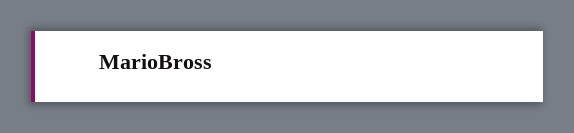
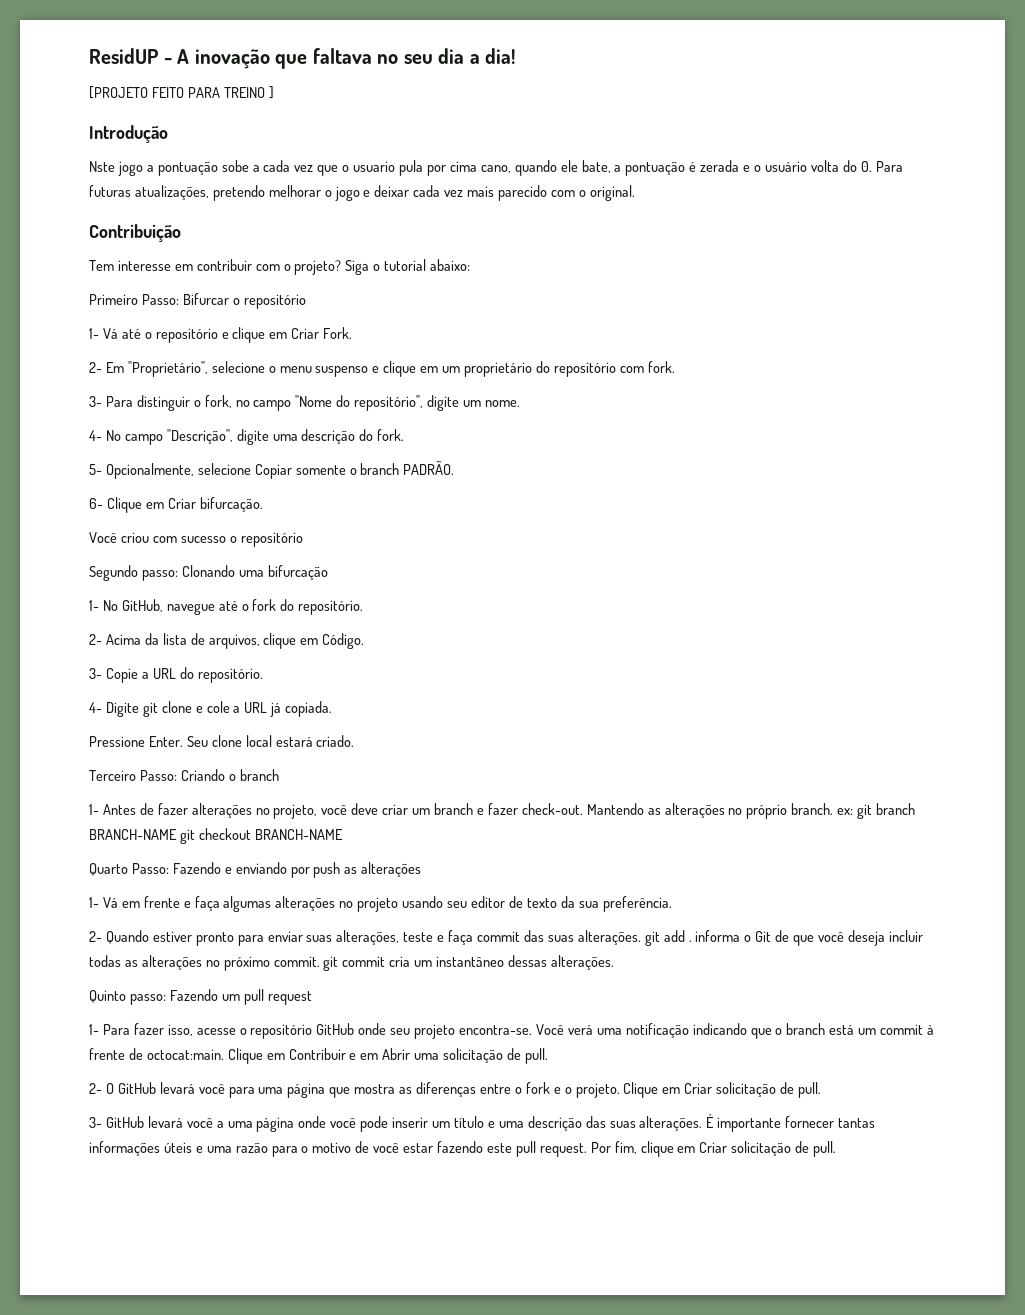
[99,54,212,69] MarioBross -> [89,48,517,69] [89,86,274,99] [89,125,168,143] [89,160,903,176] [89,185,635,201] [89,224,181,242] [89,259,471,275] [89,293,306,309] [89,327,353,343] [89,361,675,377] [89,395,520,411] [89,429,405,445] [89,461,455,479] [89,497,263,513] [89,532,303,547] [89,565,328,581] [89,599,364,615] [89,633,365,649] [89,667,263,683] [89,701,333,717] [89,735,355,747] [89,769,279,781] [89,803,916,819] [89,828,343,844] [89,862,422,878] [89,896,672,912] [89,930,923,946] [89,955,614,971] [89,989,312,1005] [89,1023,935,1039] [89,1048,548,1064] [89,1082,822,1098] [89,1114,876,1132] [89,1141,837,1157] ResidUP - A inovação que faltava no seu dia a dia! // [PROJETO FEITO PARA TREINO ] // Introdução // Nste jogo a pontuação sobe a cada vez que o usuario pula por cima cano, quando ele bate, a pontuação é zerada e o usuário volta do 0. Para futuras atualizações, pretendo melhorar o jogo e deixar cada vez mais parecido com o original. // Contribuição // Tem interesse em contribuir com o projeto? Siga o tutorial abaixo: // Primeiro Passo: Bifurcar o repositório // 1- Vá até o repositório e clique em Criar Fork. // 2- Em "Proprietário", selecione o menu suspenso e clique em um proprietário do repositório com fork. // 3- Para distinguir o fork, no campo "Nome do repositório", digite um nome. // 4- No campo "Descrição", digite uma descrição do fork. // 5- Opcionalmente, selecione Copiar somente o branch PADRÃO. // 6- Clique em Criar bifurcação. // Você criou com sucesso o repositório // Segundo passo: Clonando uma bifurcação // 1- No GitHub, navegue até o fork do repositório. // 2- Acima da lista de arquivos, clique em Código. // 3- Copie a URL do repositório. // 4- Digite git clone e cole a URL já copiada. // Pressione Enter. Seu clone local estará criado. // Terceiro Passo: Criando o branch // 1- Antes de fazer alterações no projeto, você deve criar um branch e fazer check-out. Mantendo as alterações no próprio branch. ex: git branch BRANCH-NAME git checkout BRANCH-NAME // Quarto Passo: Fazendo e enviando por push as alterações // 1- Vá em frente e faça algumas alterações no projeto usando seu editor de texto da sua preferência. // 2- Quando estiver pronto para enviar suas alterações, teste e faça commit das suas alterações. git add . informa o Git de que você deseja incluir todas as alterações no próximo commit. git commit cria um instantâneo dessas alterações. // Quinto passo: Fazendo um pull request // 1- Para fazer isso, acesse o repositório GitHub onde seu projeto encontra-se. Você verá uma notificação indicando que o branch está um commit à frente de octocat:main. Clique em Contribuir e em Abrir uma solicitação de pull. // 2- O GitHub levará você para uma página que mostra as diferenças entre o fork e o projeto. Clique em Criar solicitação de pull. // 3- GitHub levará você a uma página onde você pode inserir um título e uma descrição das suas alterações. É importante fornecer tantas informações úteis e uma razão para o motivo de você estar fazendo este pull request. Por fim, clique em Criar solicitação de pull.

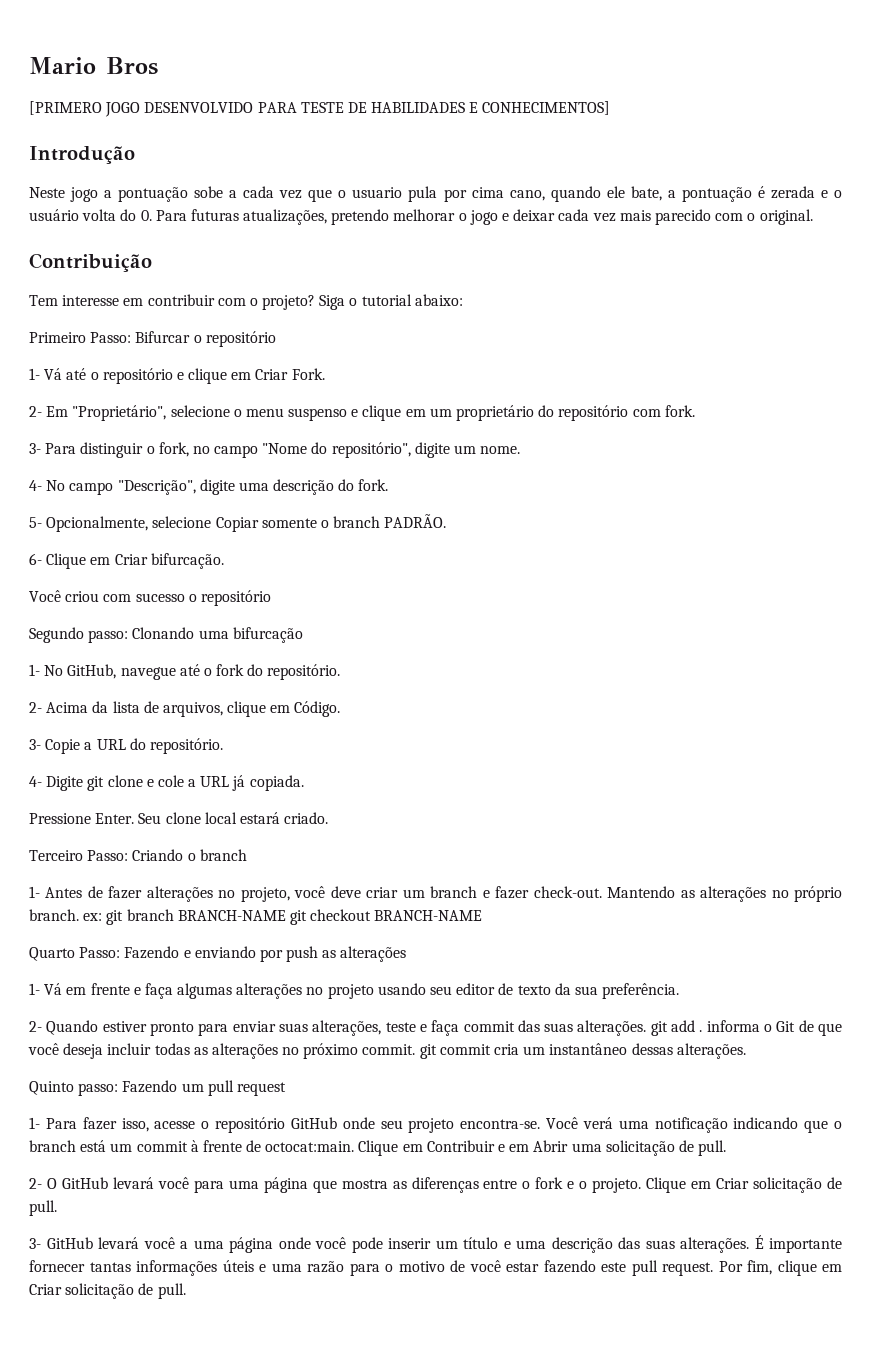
[89,48,517,69] [89,86,274,99] ResidUP - A inovação que faltava no seu dia a dia! // [PROJETO FEITO PARA TREINO ] -> [29,57,158,75] [29,101,611,117] Mario Bros // [PRIMERO JOGO DESENVOLVIDO PARA TESTE DE HABILIDADES E CONHECIMENTOS]
[89,161,115,172] Nste -> [29,187,65,198] Neste

